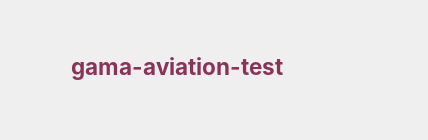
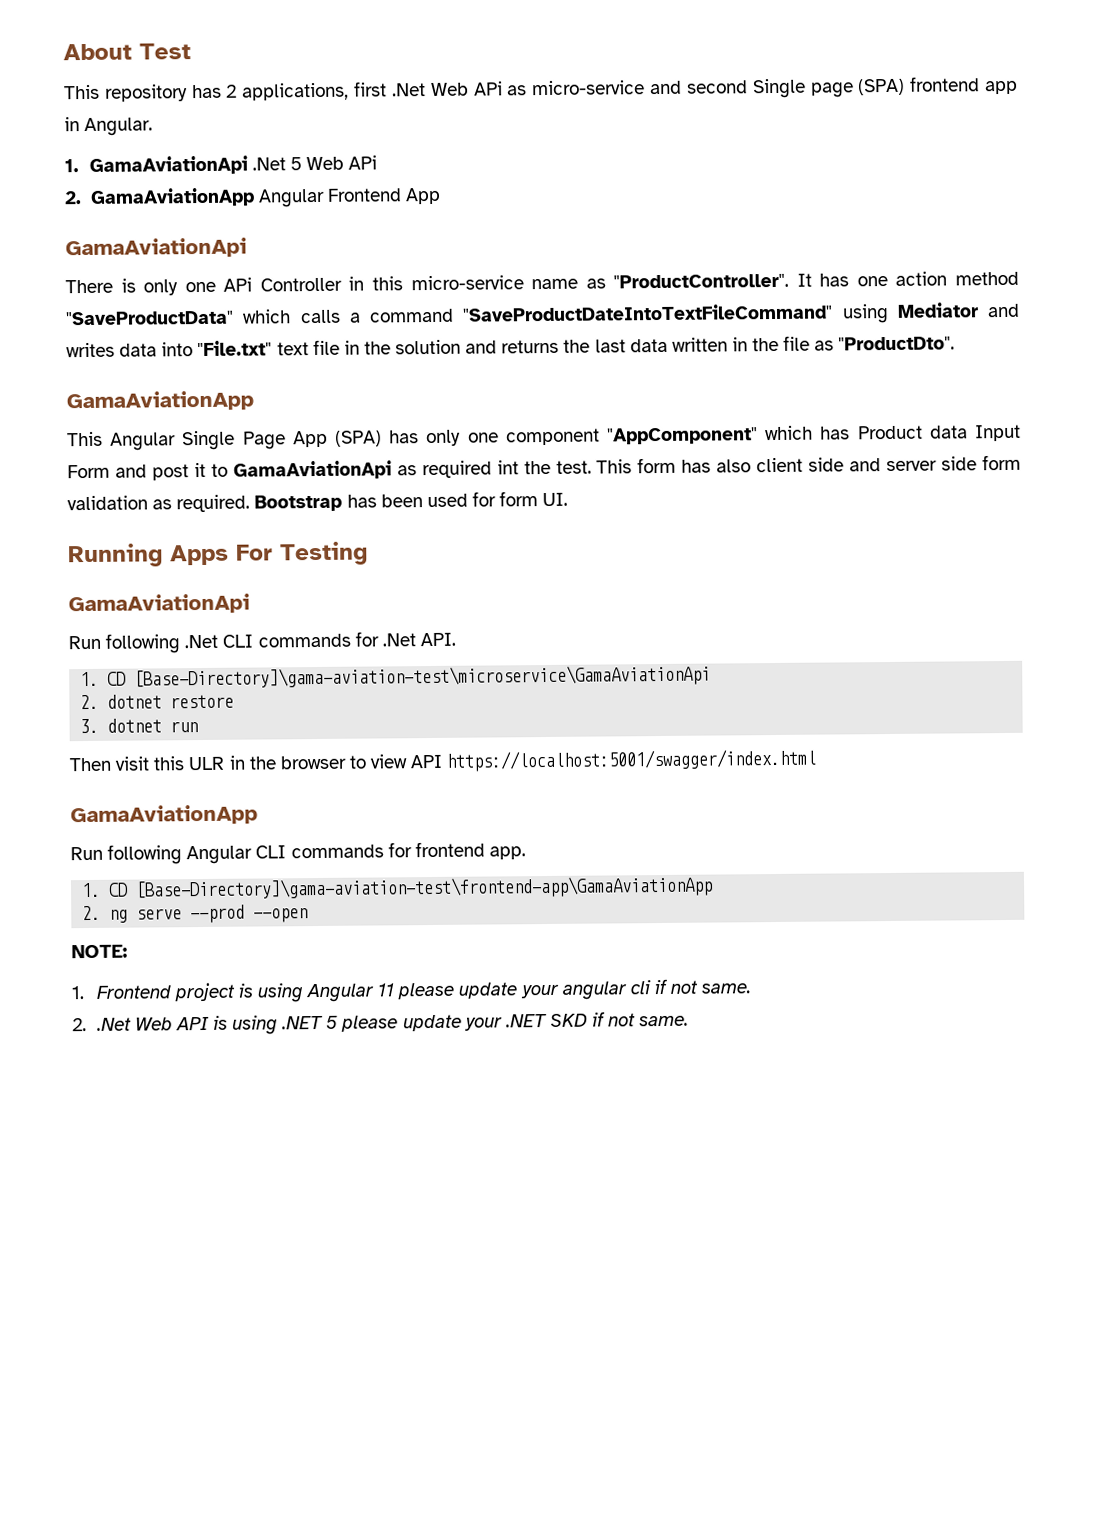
[71,57,283,80] gama-aviation-test -> [63,43,191,61] [64,76,1019,102] [64,117,154,137] [64,155,378,175] [64,187,441,208] [65,237,247,259] [65,271,1019,296] [66,302,1020,326] [66,335,956,358] [66,390,254,412] [67,424,1022,451] [67,454,1022,481] [67,491,569,513] [68,541,368,568] [68,593,250,615] [68,631,456,654] [80,664,712,690] [80,694,235,710] [80,718,199,734] [69,748,818,772] [70,804,258,826] [70,841,526,865] [81,875,714,901] [82,904,309,924] [71,944,128,959] [71,978,752,1003] [72,1011,690,1035] About Test // This repository has 2 applications, first .Net Web APi as micro-service and second Single page (SPA) frontend app in Angular. // 1. GamaAviationApi .Net 5 Web APi // 2. GamaAviationApp Angular Frontend App // GamaAviationApi // There is only one APi Controller in this micro-service name as "ProductController". It has one action method "SaveProductData" which calls a command "SaveProductDateIntoTextFileCommand" using Mediator and writes data into "File.txt" text file in the solution and returns the last data written in the file as "ProductDto". // GamaAviationApp // This Angular Single Page App (SPA) has only one component "AppComponent" which has Product data Input Form and post it to GamaAviationApi as required int the test. This form has also client side and server side form validation as required. Bootstrap has been used for form UI. // Running Apps For Testing // GamaAviationApi // Run following .Net CLI commands for .Net API. // 1. CD [Base-Directory]\gama-aviation-test\microservice\GamaAviationApi // 2. dotnet restore // 3. dotnet run // Then visit this ULR in the browser to view API https://localhost:5001/swagger/index.html // GamaAviationApp // Run following Angular CLI commands for frontend app. // 1. CD [Base-Directory]\gama-aviation-test\frontend-app\GamaAviationApp // 2. ng serve --prod --open // NOTE: // 1. Frontend project is using Angular 11 please update your angular cli if not same. // 2. .Net Web API is using .NET 5 please update your .NET SKD if not same.

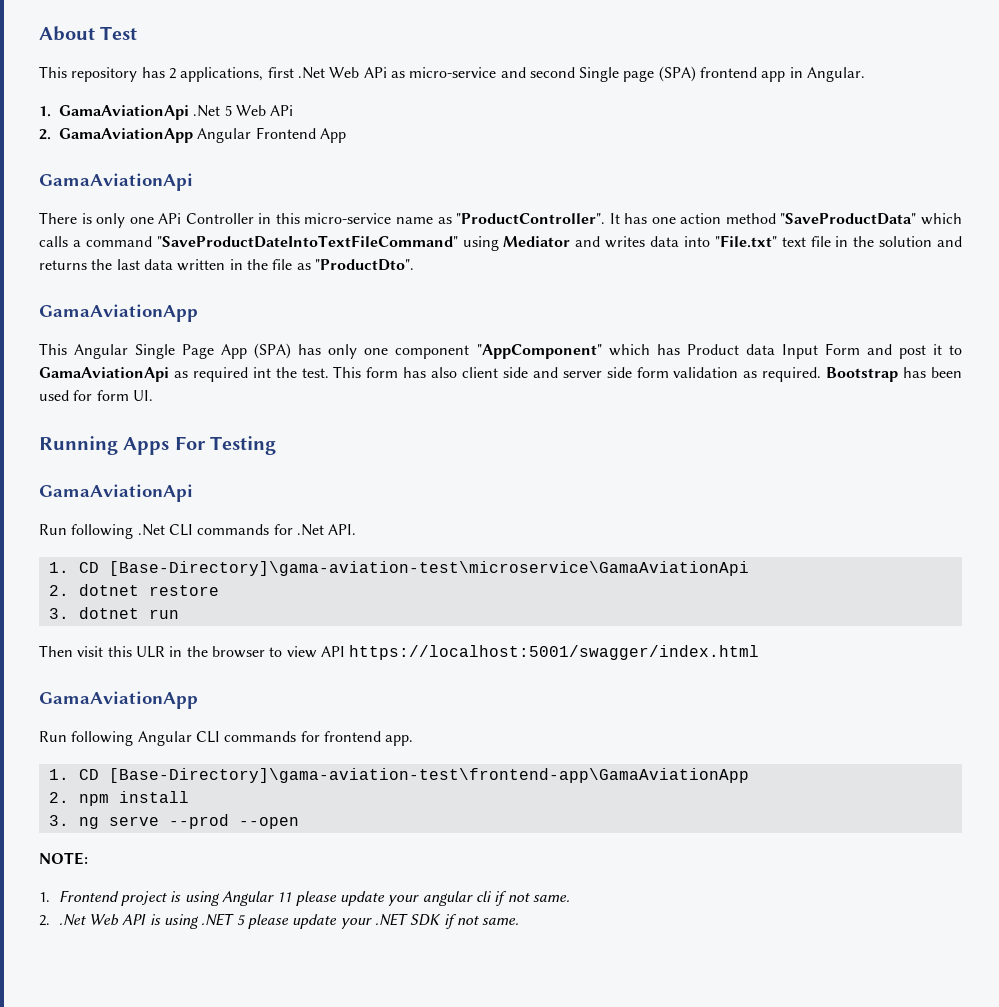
(102, 913) none -> [78,791,189,806] [48,815,69,826] npm install // 3.
[549,1013,588,1027] SKD -> [410,914,442,926] SDK

